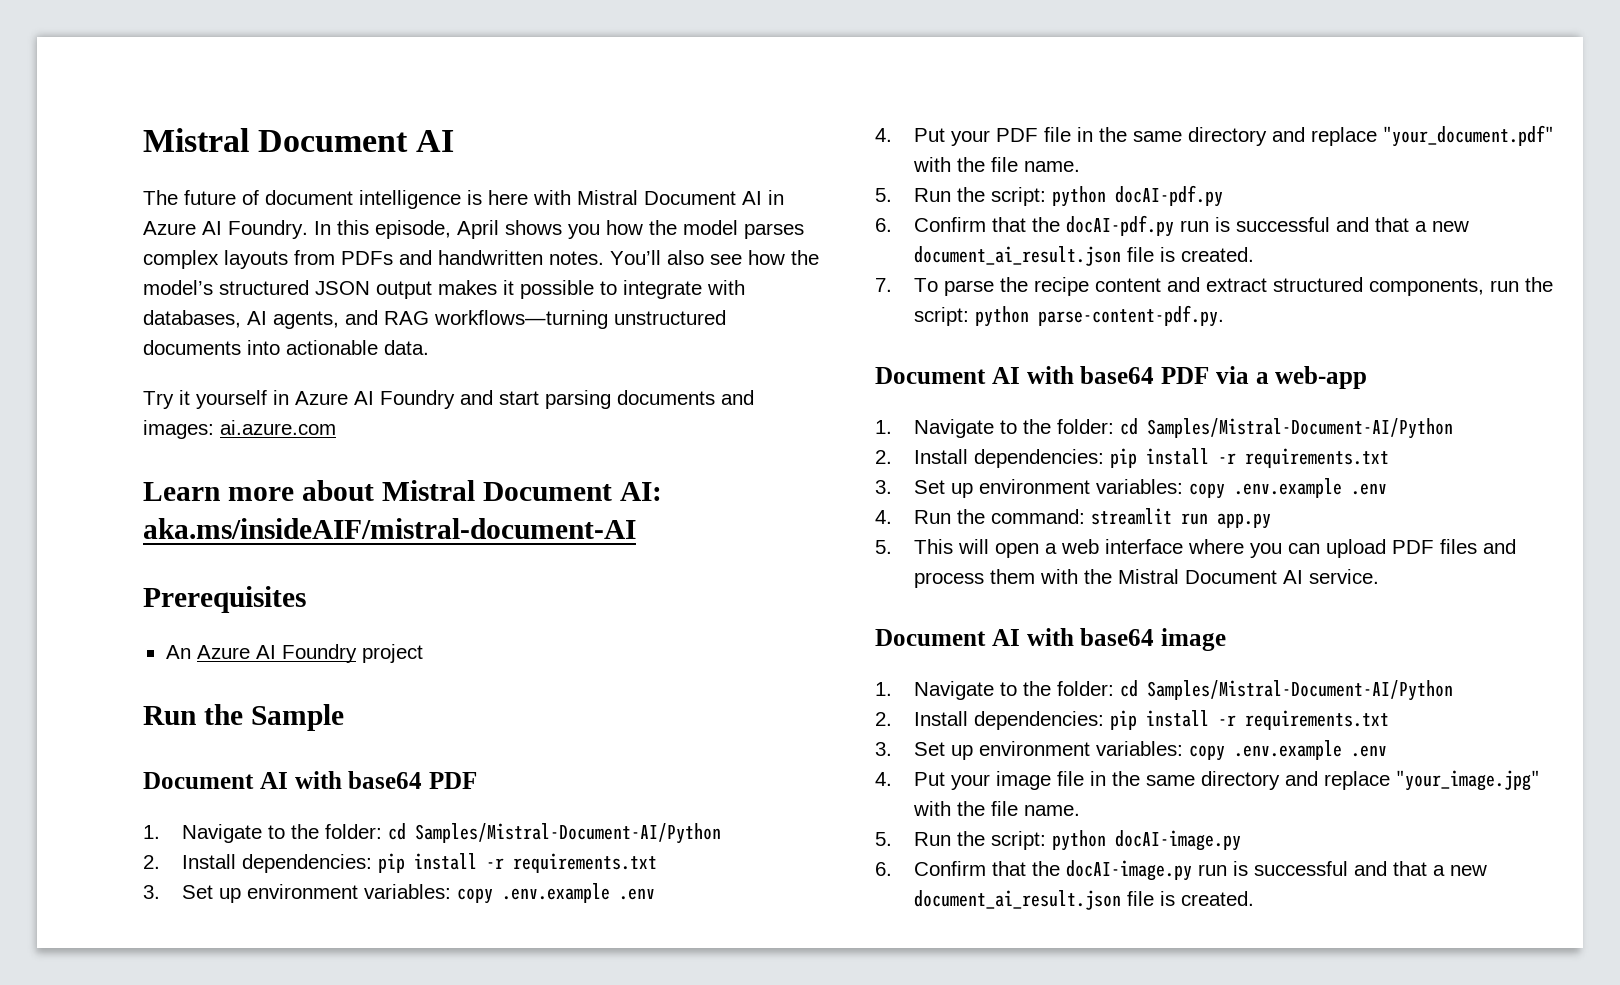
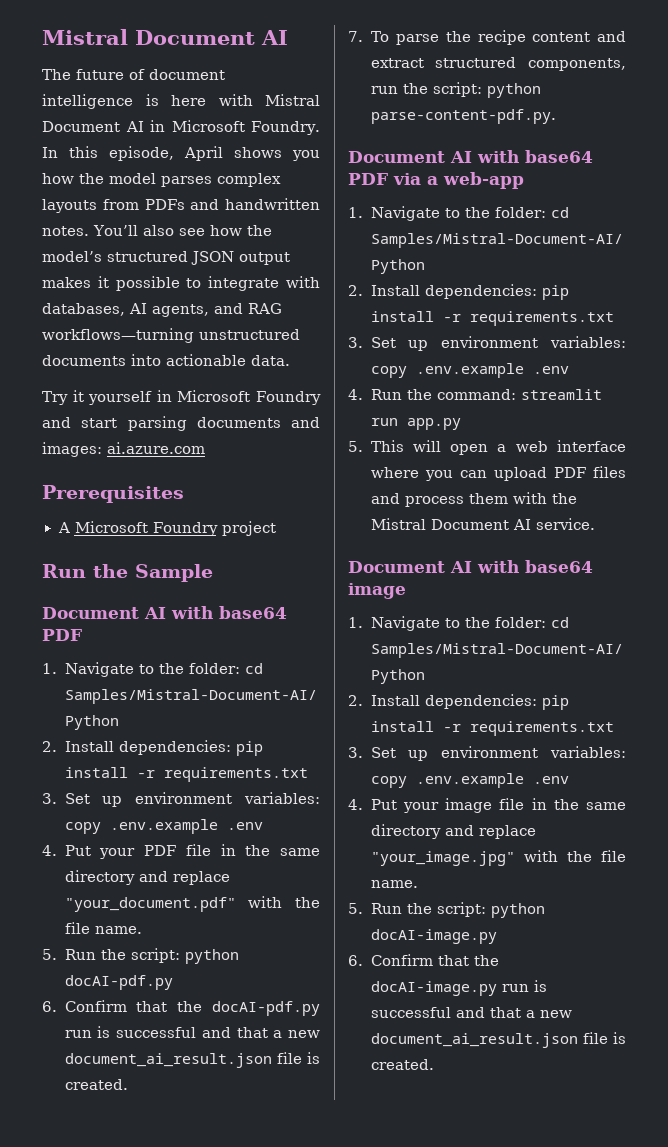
[143,221,222,235] Azure AI -> [171,120,245,132] Microsoft
[295,391,374,405] Azure AI -> [177,390,251,402] Microsoft
[143,480,662,501] [143,518,636,539] [143,586,306,613] [165,645,276,659] Learn more about Mistral Document AI: aka.ms/insideAIF/mistral-document-AI // Prerequisites // An Azure AI -> [42,485,184,503] [57,521,148,533] Prerequisites // A Microsoft

